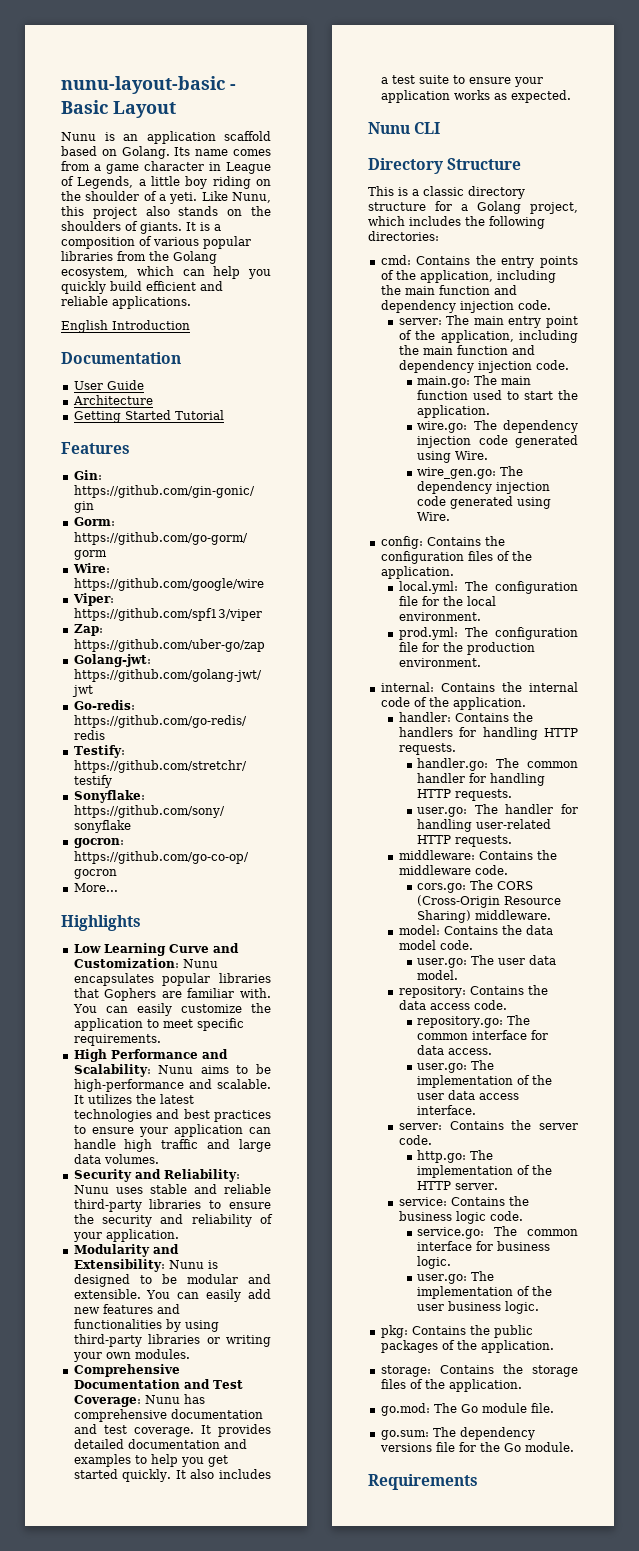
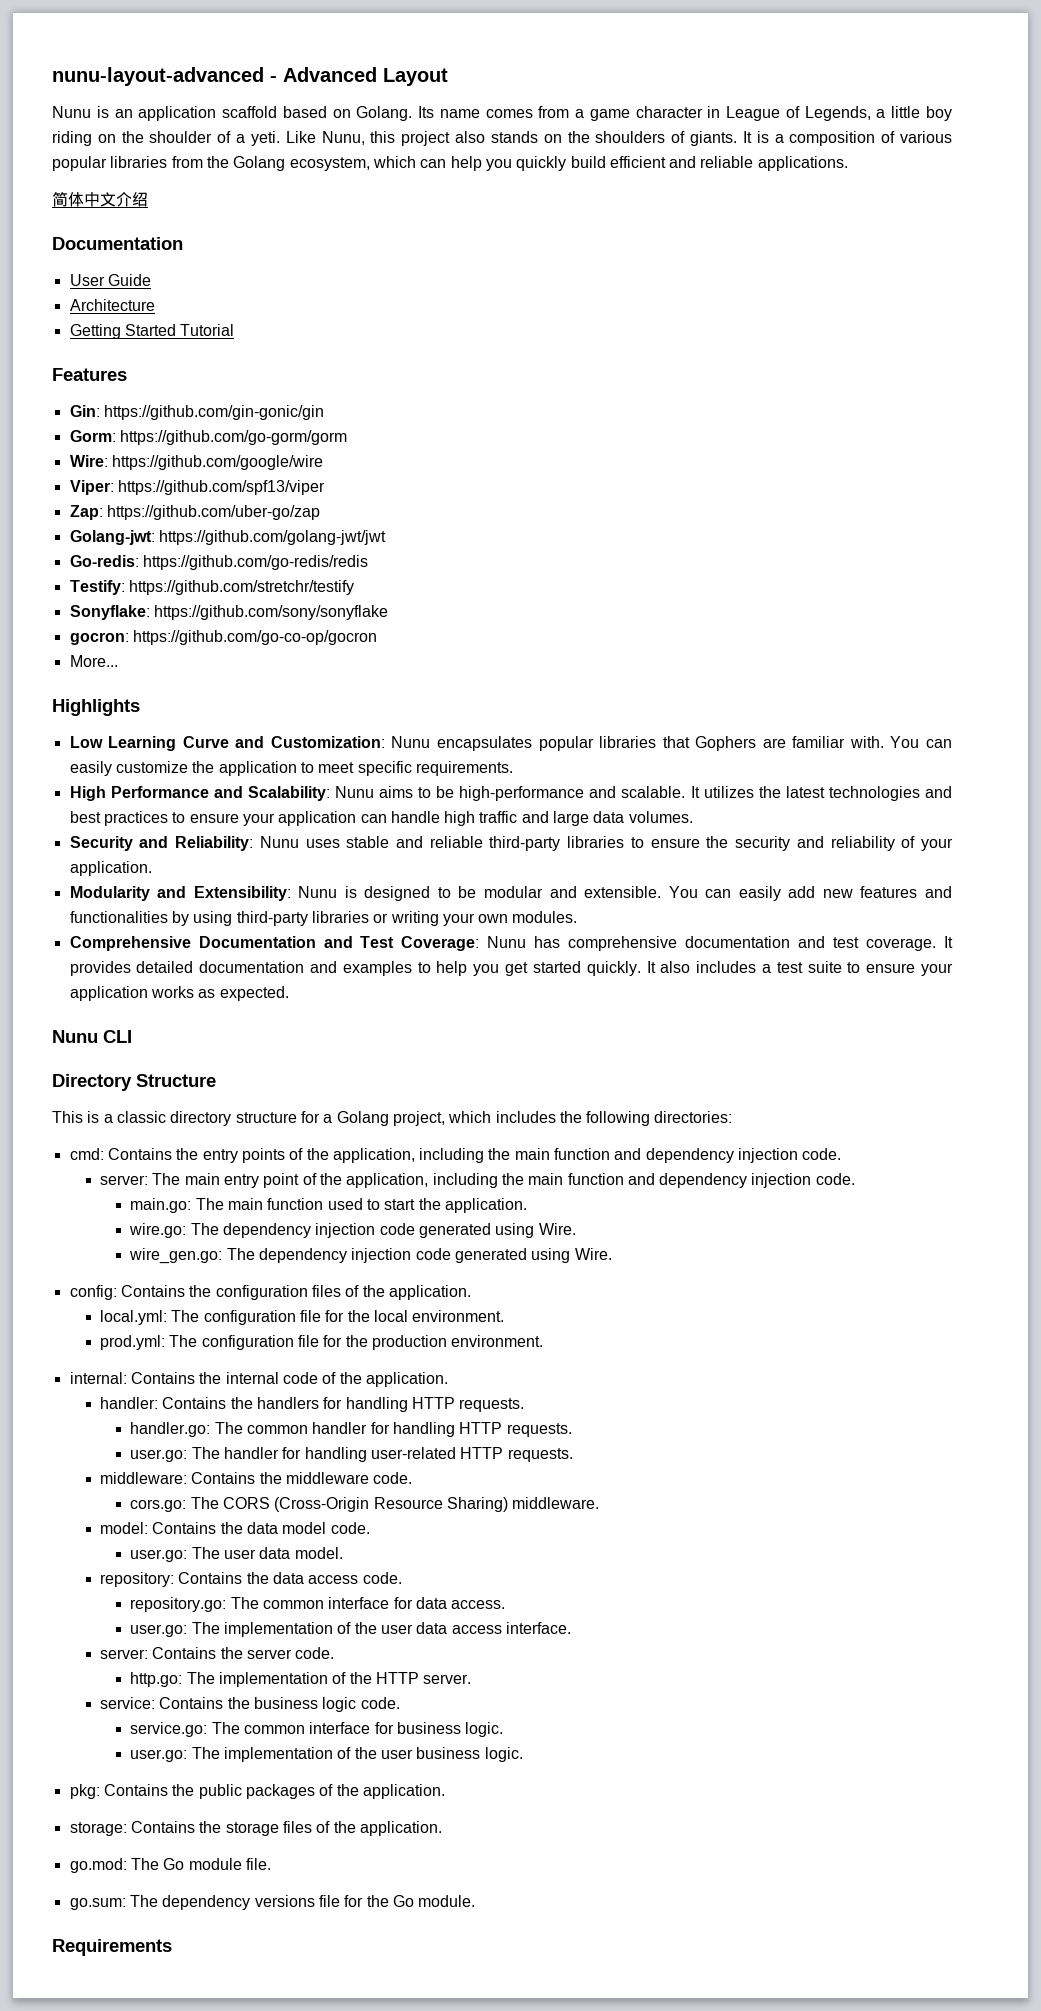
[61,76,236,94] [61,100,108,114] nunu-layout-basic - Basic -> [52,67,377,86] nunu-layout-advanced - Advanced
[61,320,190,333] English Introduction -> [52,191,148,207] 简体中文介绍

